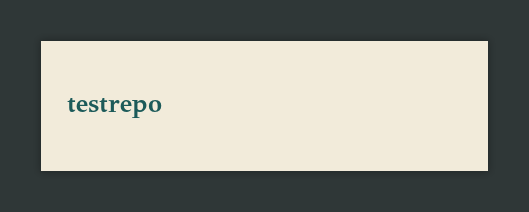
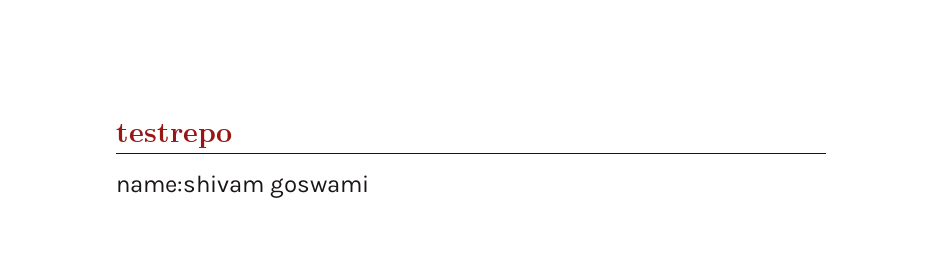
(162, 108) none -> [116,175,370,198] // name:shivam goswami

